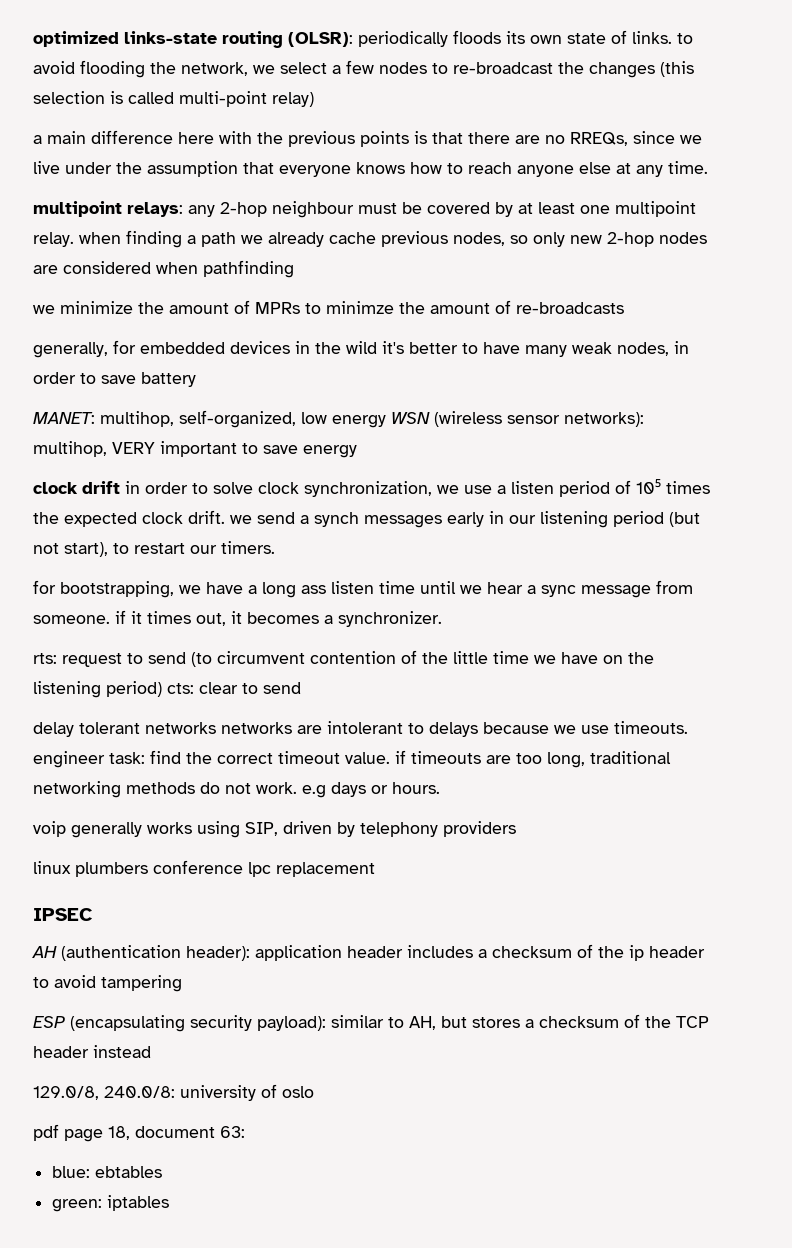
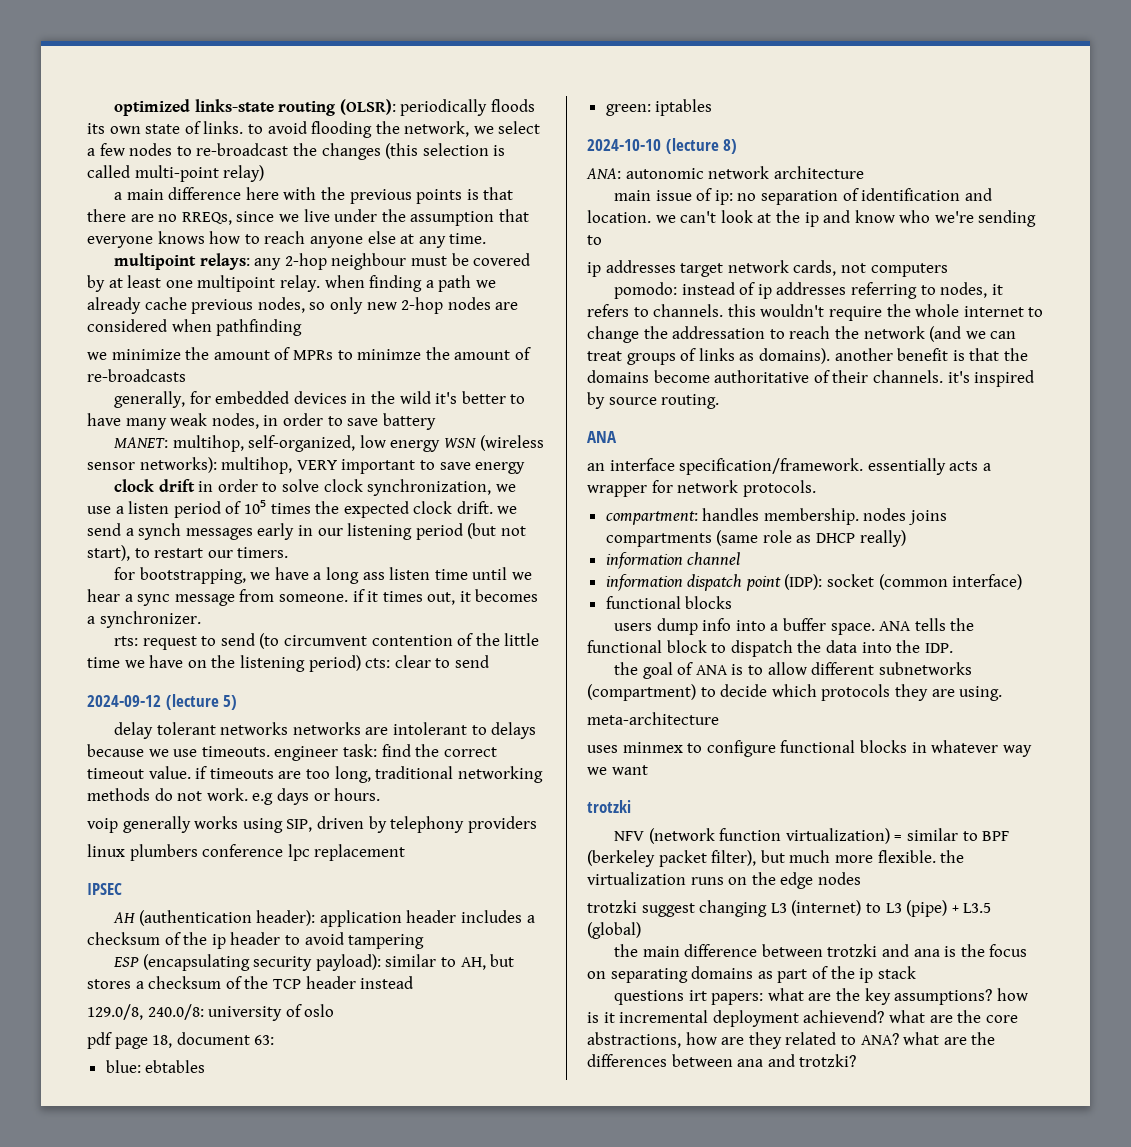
(301, 688) none -> [87,694,238,710] // 2024-09-12 (lecture 5)
(170, 1203) none -> [587,138,738,154] [586,166,864,179] [614,188,992,205] [587,210,1037,227] [587,235,602,245] [587,260,948,277] [614,282,1003,299] [587,304,1044,321] [587,326,1017,343] [587,348,1028,365] [587,370,1035,387] [587,392,720,409] [587,431,617,443] [587,458,991,475] [587,480,816,497] [605,508,948,525] [605,530,906,547] [605,552,741,569] [605,574,1023,591] [605,596,733,609] [614,618,975,635] [587,640,953,657] [614,662,972,679] [587,684,1003,701] [587,712,719,725] [587,740,1032,757] [587,765,648,775] [587,800,631,813] [614,828,1010,844] [587,850,965,867] [587,872,861,889] [587,900,992,917] [587,922,641,939] [614,944,1028,957] [587,966,916,983] [614,988,1028,1005] [587,1010,1018,1027] [587,1032,996,1049] [587,1054,857,1067] // 2024-10-10 (lecture 8) // ANA: autonomic network architecture // main issue of ip: no separation of identification and location. we can't look at the ip and know who we're sending to // ip addresses target network cards, not computers // pomodo: instead of ip addresses referring to nodes, it refers to channels. this wouldn't require the whole internet to change the addressation to reach the network (and we can treat groups of links as domains). another benefit is that the domains become authoritative of their channels. it's inspired by source routing. // ANA // an interface specification/framework. essentially acts a wrapper for network protocols. // compartment: handles membership. nodes joins compartments (same role as DHCP really) // information channel // information dispatch point (IDP): socket (common interface) // functional blocks // users dump info into a buffer space. ANA tells the functional block to dispatch the data into the IDP. // the goal of ANA is to allow different subnetworks (compartment) to decide which protocols they are using. // meta-architecture // uses minmex to configure functional blocks in whatever way we want // trotzki // NFV (network function virtualization) = similar to BPF (berkeley packet filter), but much more flexible. the virtualization runs on the edge nodes // trotzki suggest changing L3 (internet) to L3 (pipe) + L3.5 (global) // the main difference between trotzki and ana is the focus on separating domains as part of the ip stack // questions irt papers: what are the key assumptions? how is it incremental deployment achievend? what are the core abstractions, how are they related to ANA? what are the differences between ana and trotzki?

